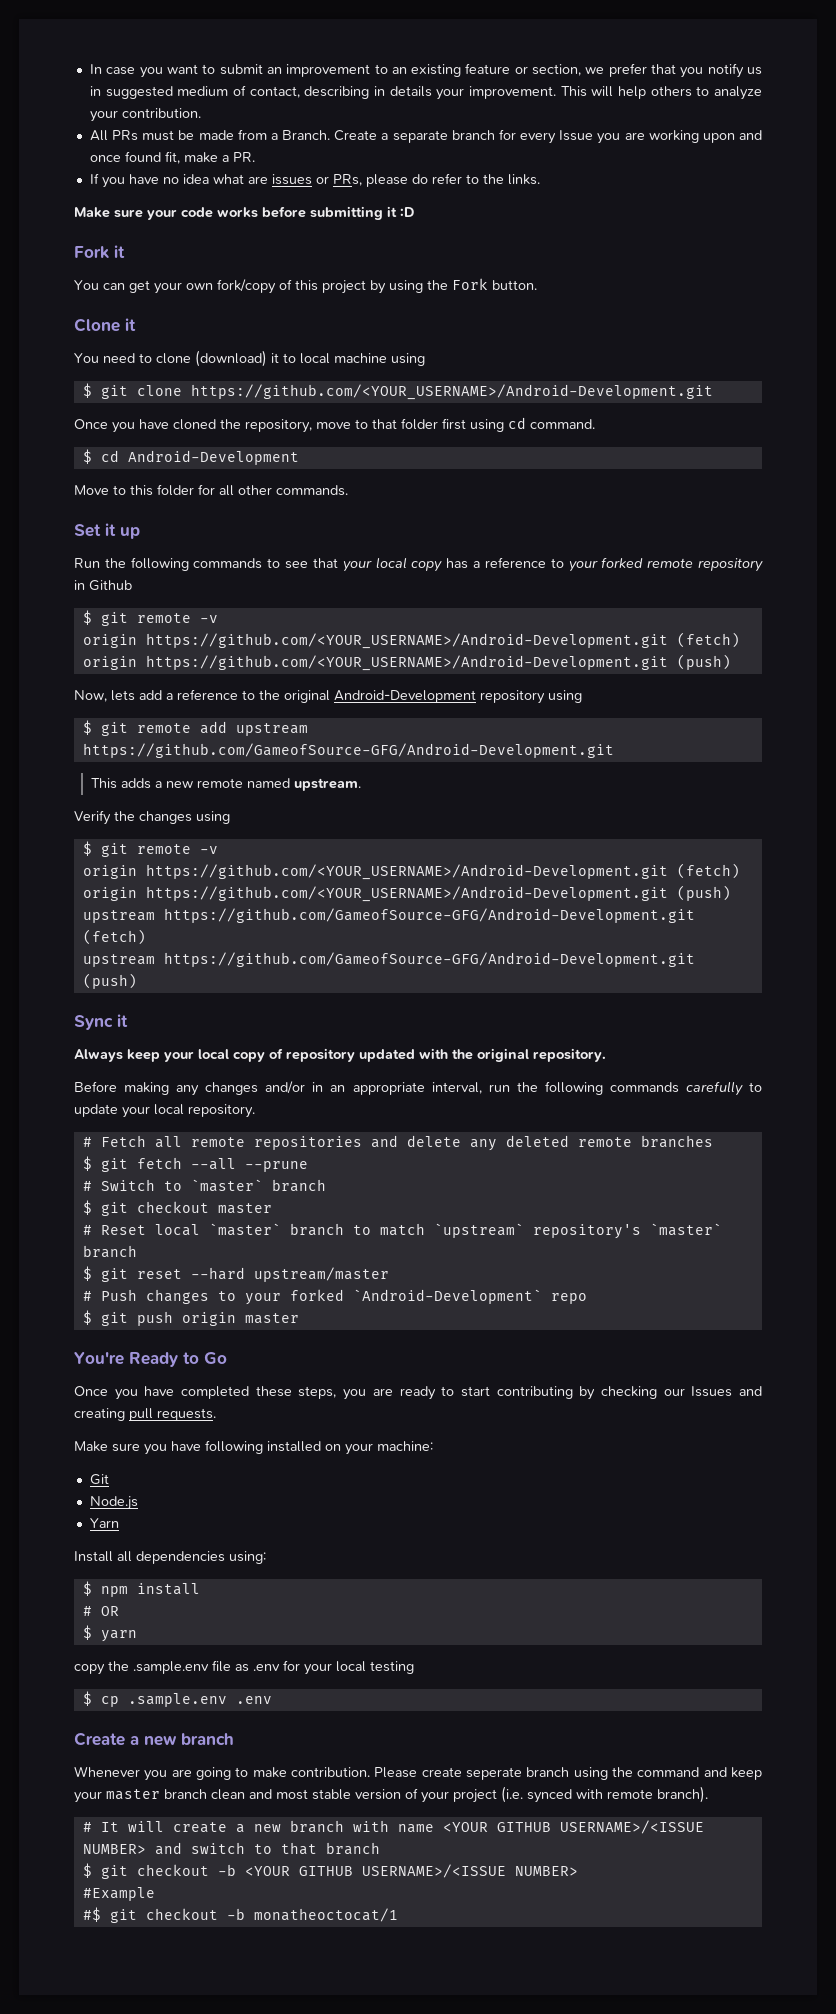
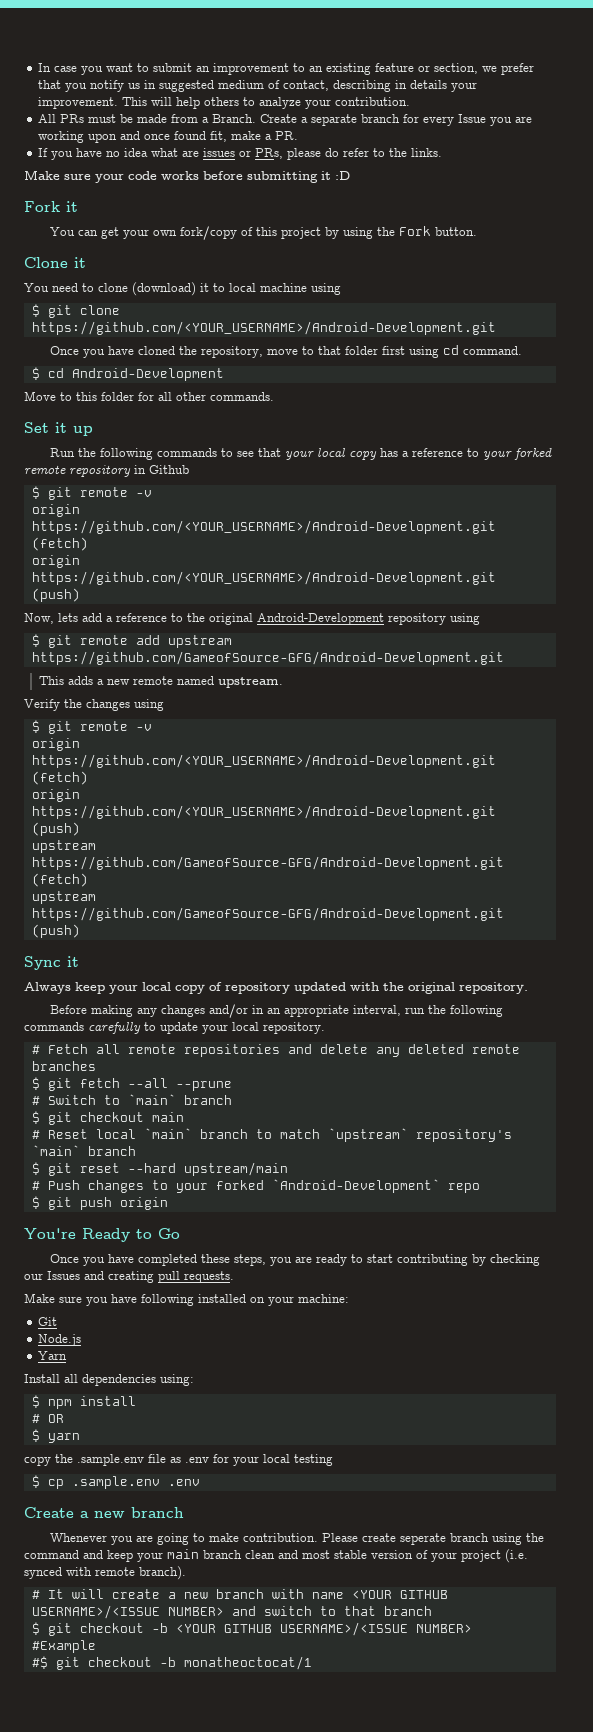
[190,1179,326,1192] [82,1200,272,1216] `master` branch // $ git checkout master -> [127,1094,232,1105] [31,1111,184,1125] `main` branch // $ git checkout main
[208,1223,281,1236] `master` -> [143,1128,192,1139] `main`
[649,1223,722,1236] `master` -> [31,1145,80,1156] `main`
[253,1267,389,1282] upstream/master -> [183,1162,288,1176] upstream/main
[244,1313,299,1324] master -> (168, 1203) none
[106,1789,160,1800] master -> [167,1549,199,1559] main

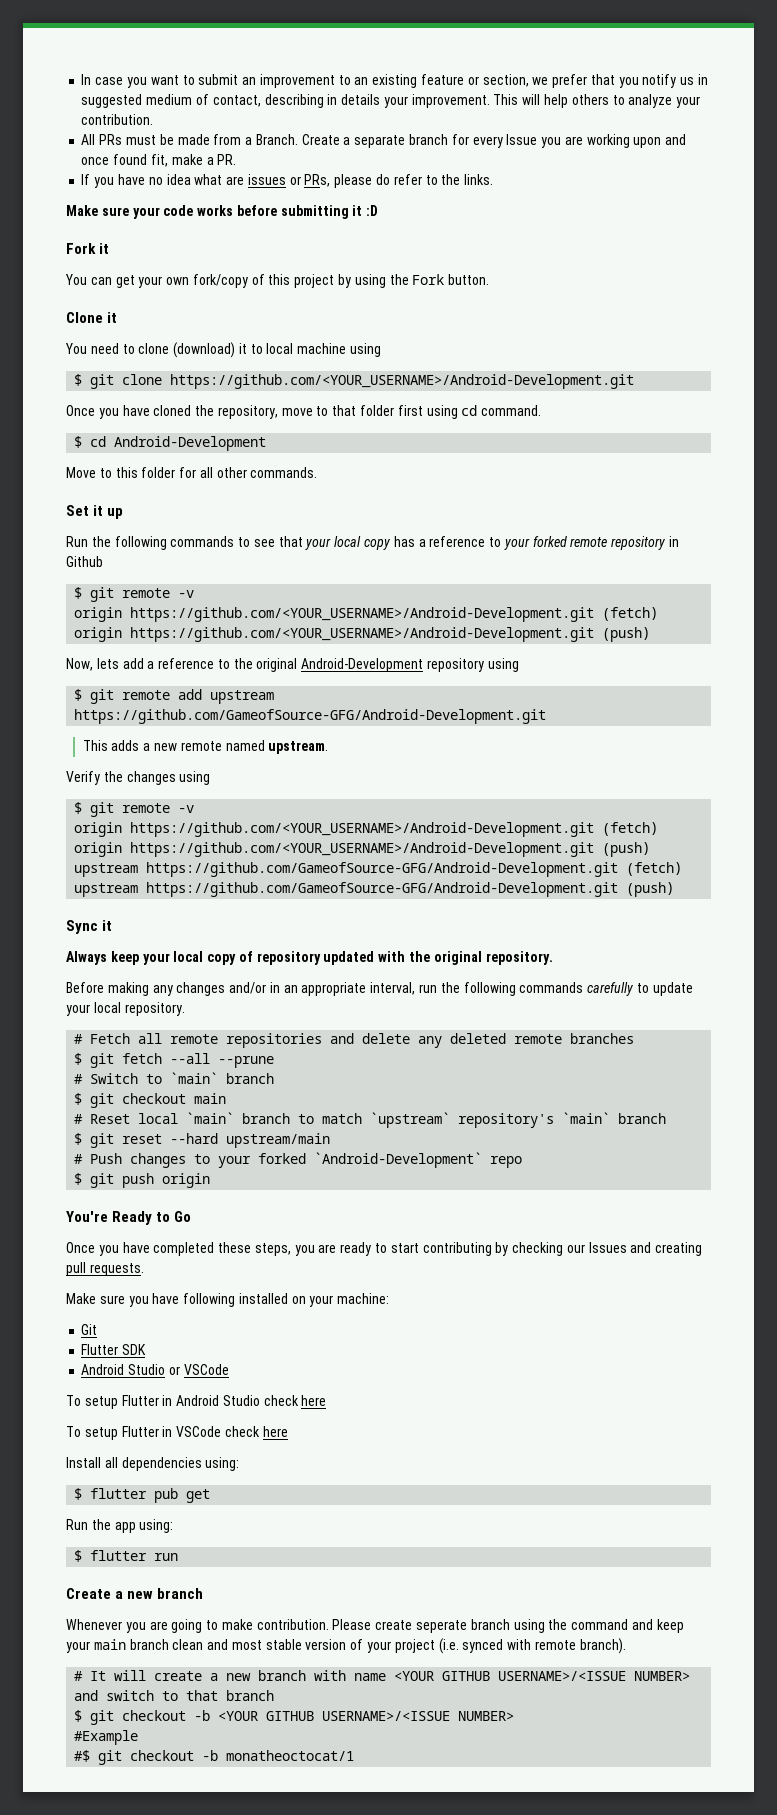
[38,1334,82,1346] [38,1351,68,1360] Node.js // Yarn -> [81,1344,147,1355] [81,1364,229,1375] [66,1395,327,1409] [66,1426,288,1440] Flutter SDK // Android Studio or VSCode // To setup Flutter in Android Studio check here // To setup Flutter in VSCode check here
[47,1396,136,1409] [31,1414,64,1423] [31,1429,80,1443] [24,1454,333,1466] [31,1475,200,1489] npm install // # OR // $ yarn // copy the .sample.env file as .env for your local testing // $ cp .sample.env .env -> [90,1488,211,1503] [66,1519,174,1533] [74,1550,179,1562] flutter pub get // Run the app using: // $ flutter run

